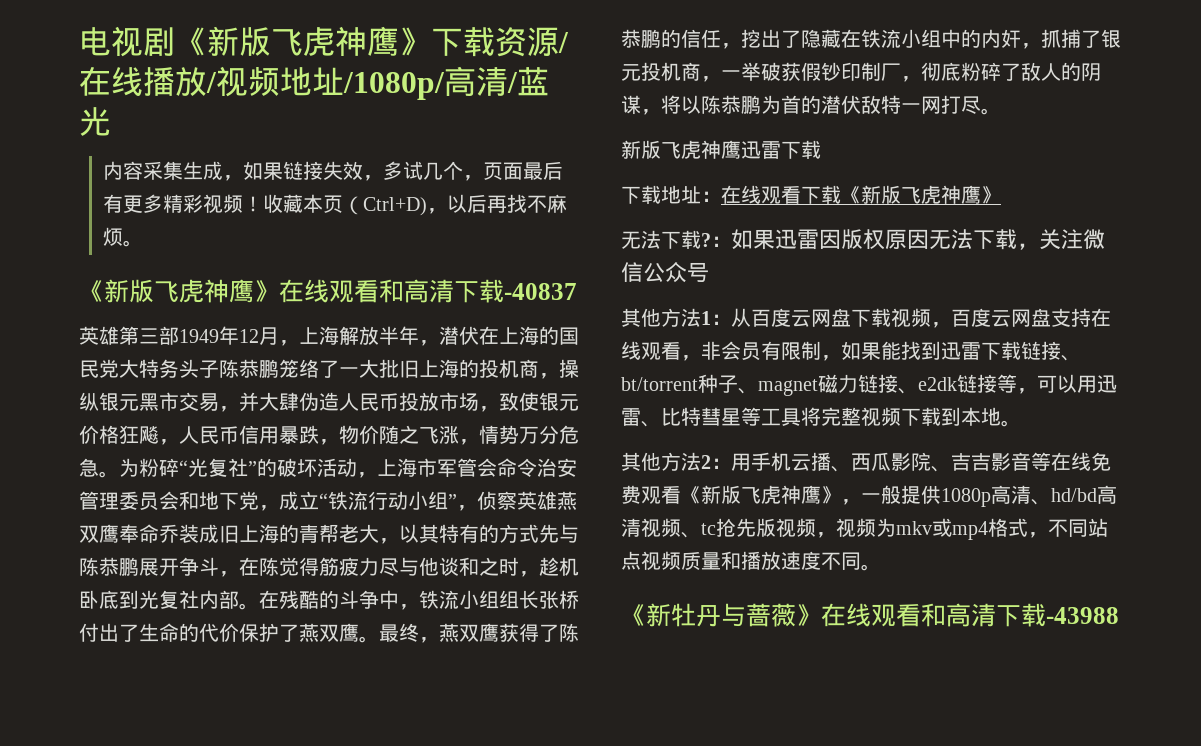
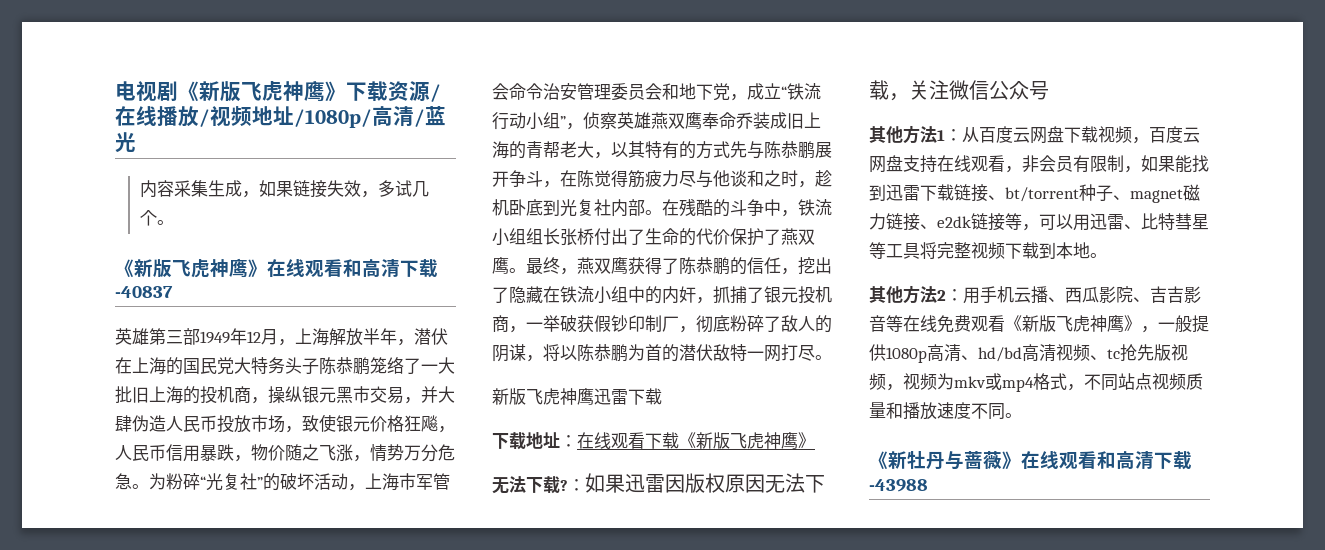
[462,161,563,181] [102,194,567,216] [102,227,123,246] ，页面最后有更多精彩视频！收藏本页（Ctrl+D)，以后再找不麻烦 -> (157, 218) none

